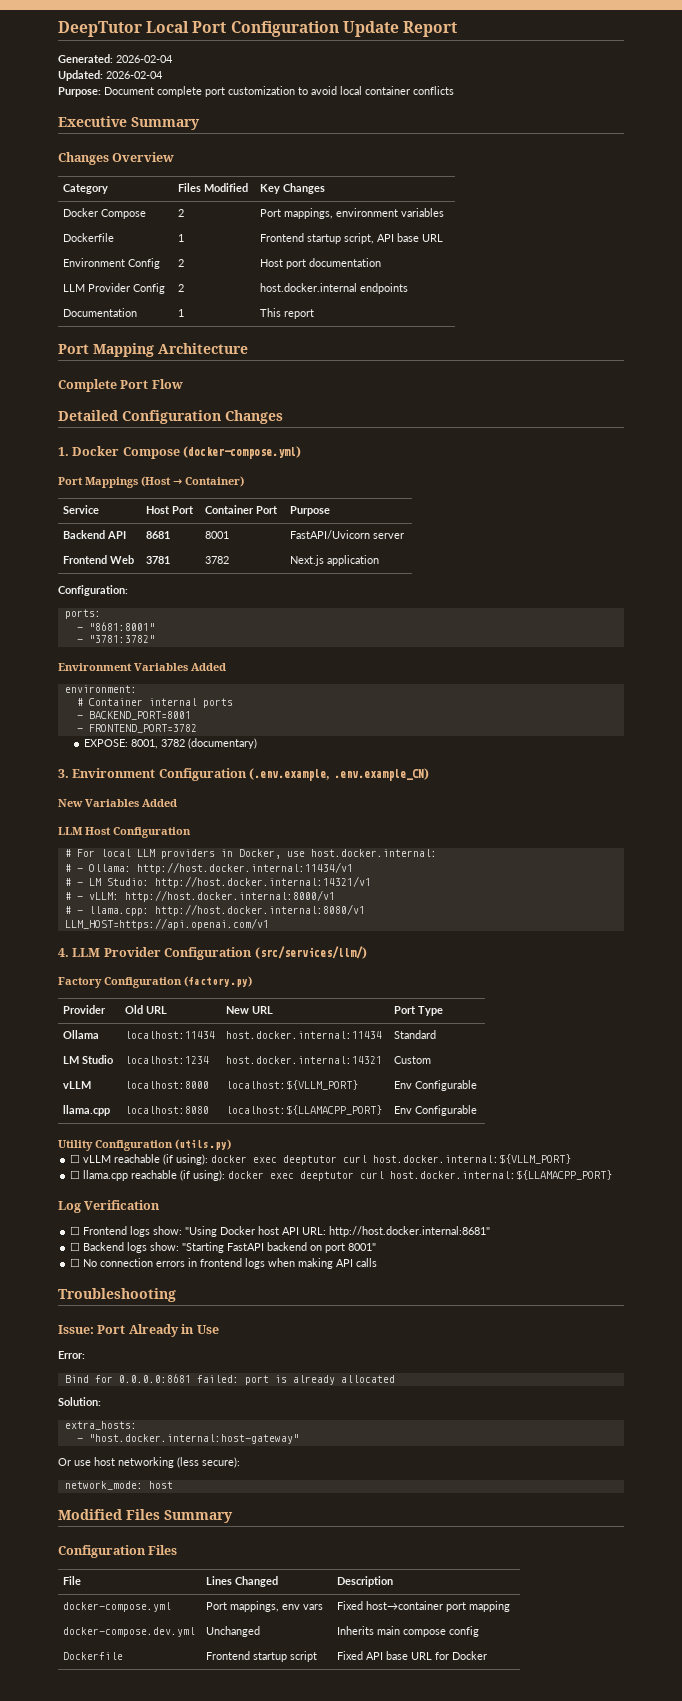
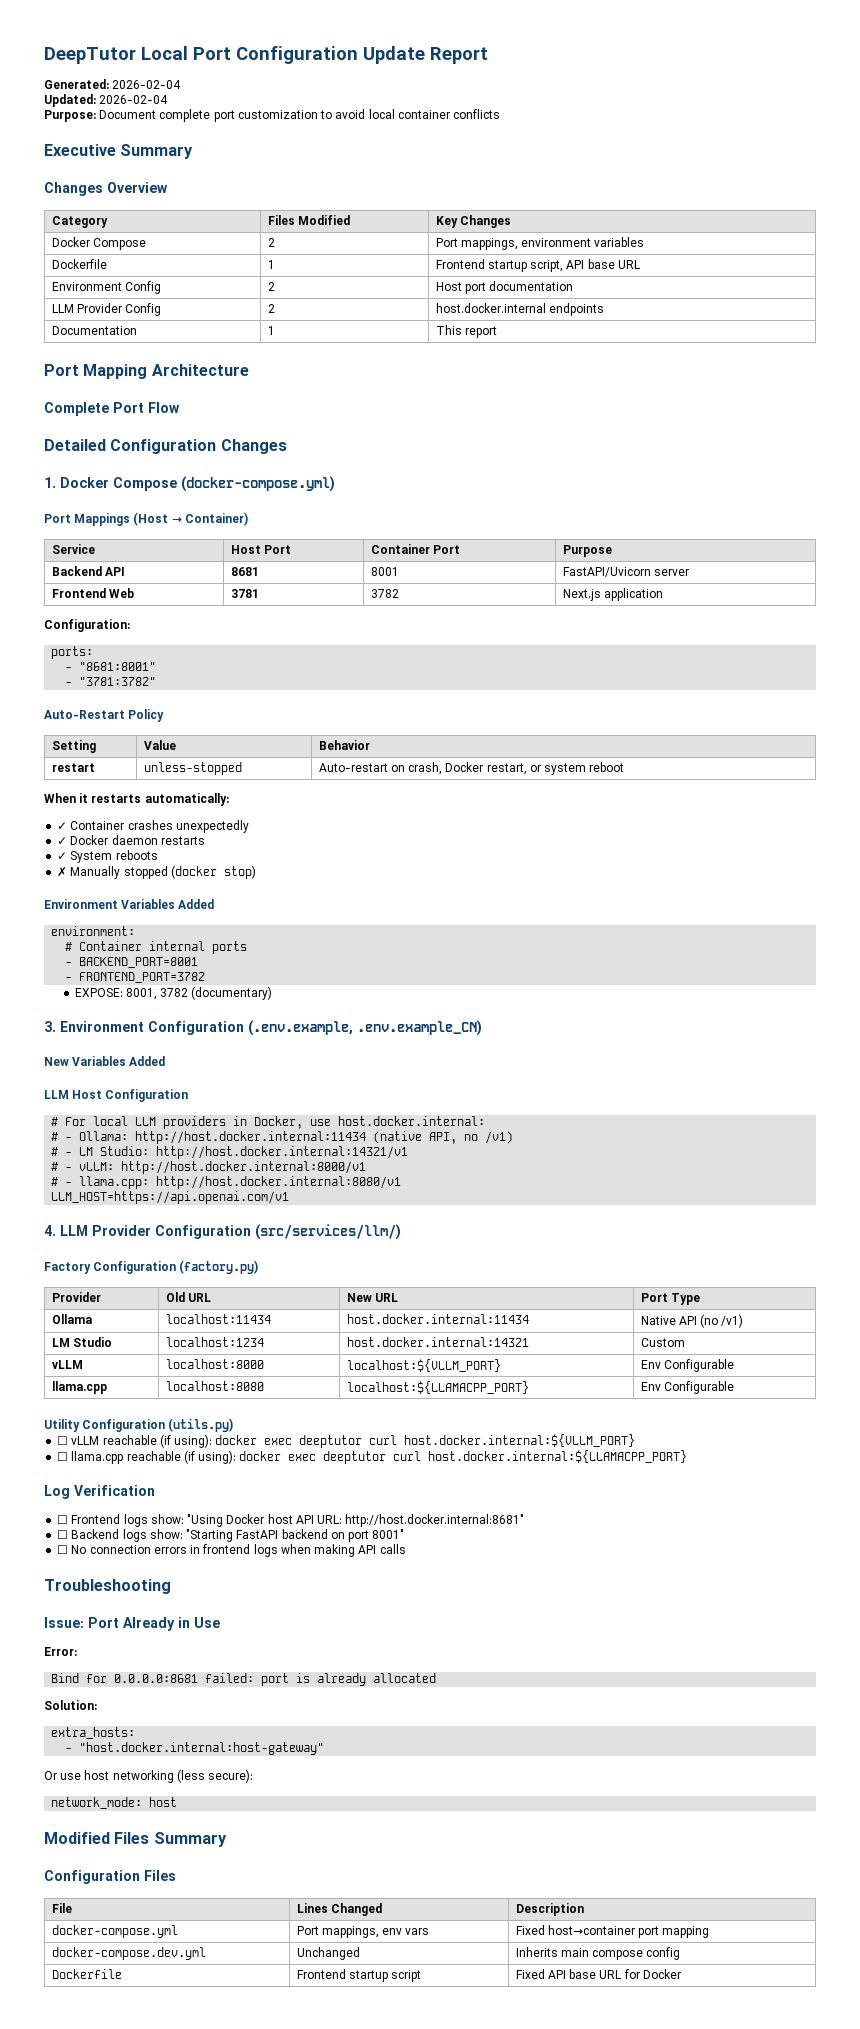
(155, 639) none -> [44,709,165,722] [51,740,96,753] [143,740,176,750] [318,740,370,750] [51,763,95,772] [143,762,242,775] [318,762,625,775] [44,793,229,806] [57,820,249,833] [57,835,205,845] [57,850,158,863] [57,865,256,879] // Auto-Restart Policy // Setting | Value | Behavior // restart | unless-stopped | Auto-restart on crash, Docker restart, or system reboot // When it restarts automatically: // ✓ Container crashes unexpectedly // ✓ Docker daemon restarts // ✓ System reboots // ✗ Manually stopped (docker stop)
[136,862,353,874] http://host.docker.internal:11434/v1 -> [135,1131,514,1144] http://host.docker.internal:11434 (native API, no /v1)
[394,1030,437,1039] Standard -> [640,1314,744,1328] Native API (no /v1)

